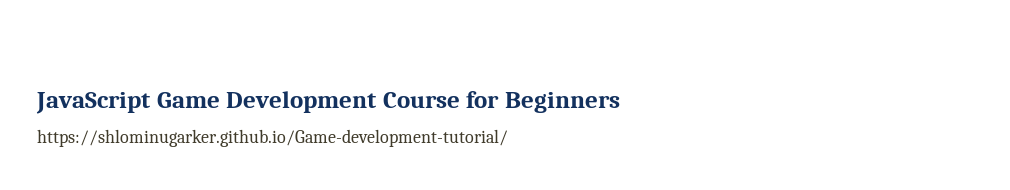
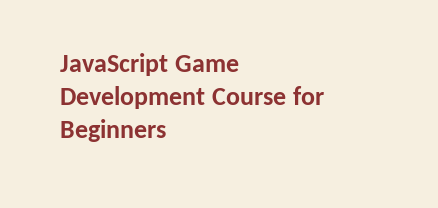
[37,129,508,147] // https://shlominugarker.github.io/Game-development-tutorial/ -> (166, 130) none

